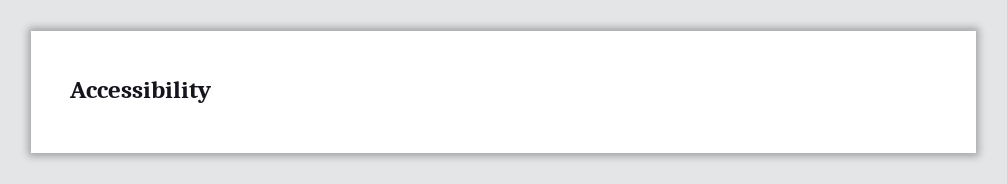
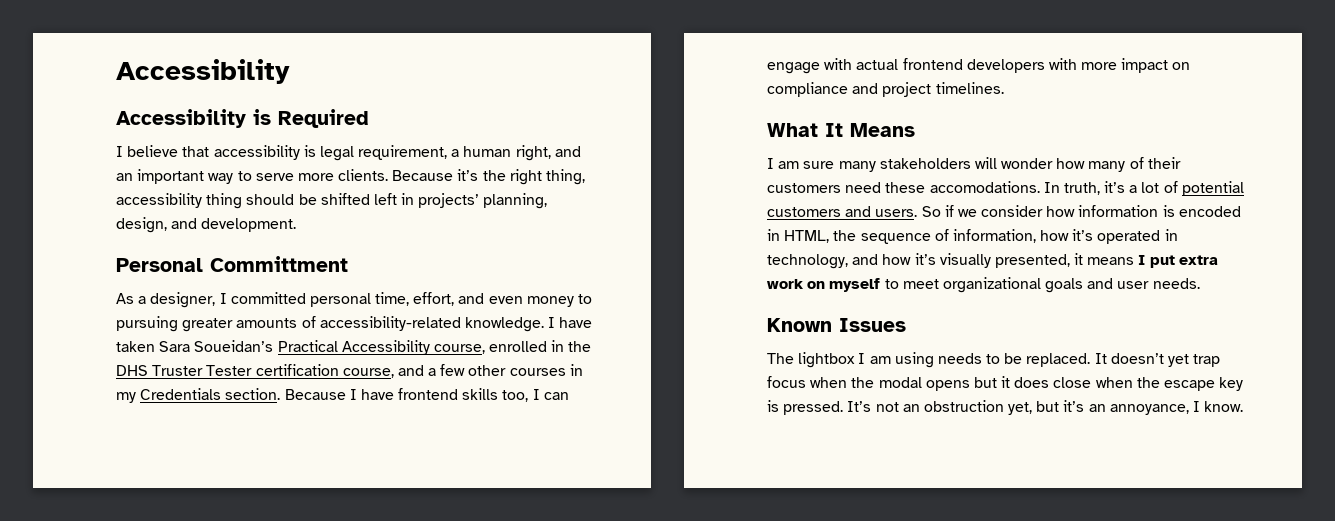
[69,81,212,103] Accessibility -> [116,59,290,84] [116,109,369,128] [116,145,581,161] [116,169,586,185] [116,193,548,209] [116,217,297,233] [116,256,348,272] [116,292,593,308] [116,316,593,332] [116,340,592,355] [116,364,583,378] [116,388,569,403] [767,58,1191,74] [767,82,1004,97] [767,123,915,137] [767,157,1181,172] [767,181,1244,196] [767,205,1241,217] [767,229,1178,244] [767,253,1218,269] [767,277,1200,293] [767,318,906,332] [767,352,1221,368] [767,376,1244,391] [767,400,1244,415] Accessibility // Accessibility is Required // I believe that accessibility is legal requirement, a human right, and an important way to serve more clients. Because it’s the right thing, accessibility thing should be shifted left in projects’ planning, design, and development. // Personal Committment // As a designer, I committed personal time, effort, and even money to pursuing greater amounts of accessibility-related knowledge. I have taken Sara Soueidan’s Practical Accessibility course, enrolled in the DHS Truster Tester certification course, and a few other courses in my Credentials section. Because I have frontend skills too, I can engage with actual frontend developers with more impact on compliance and project timelines. // What It Means // I am sure many stakeholders will wonder how many of their customers need these accomodations. In truth, it’s a lot of potential customers and users. So if we consider how information is encoded in HTML, the sequence of information, how it’s operated in technology, and how it’s visually presented, it means I put extra work on myself to meet organizational goals and user needs. // Known Issues // The lightbox I am using needs to be replaced. It doesn’t yet trap focus when the modal opens but it does close when the escape key is pressed. It’s not an obstruction yet, but it’s an annoyance, I know.

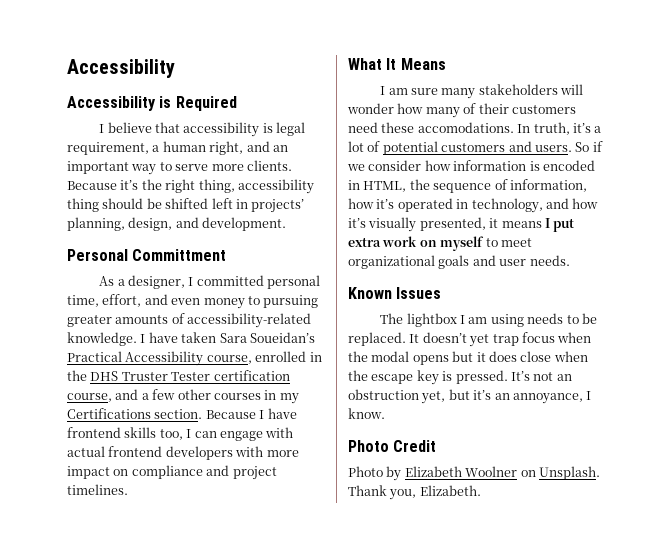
[140,388,222,400] Credentials -> [67,408,151,419] Certifications
(1244, 406) none -> [348,440,437,452] [348,466,600,481] [348,485,481,500] // Photo Credit // Photo by Elizabeth Woolner on Unsplash. Thank you, Elizabeth.

